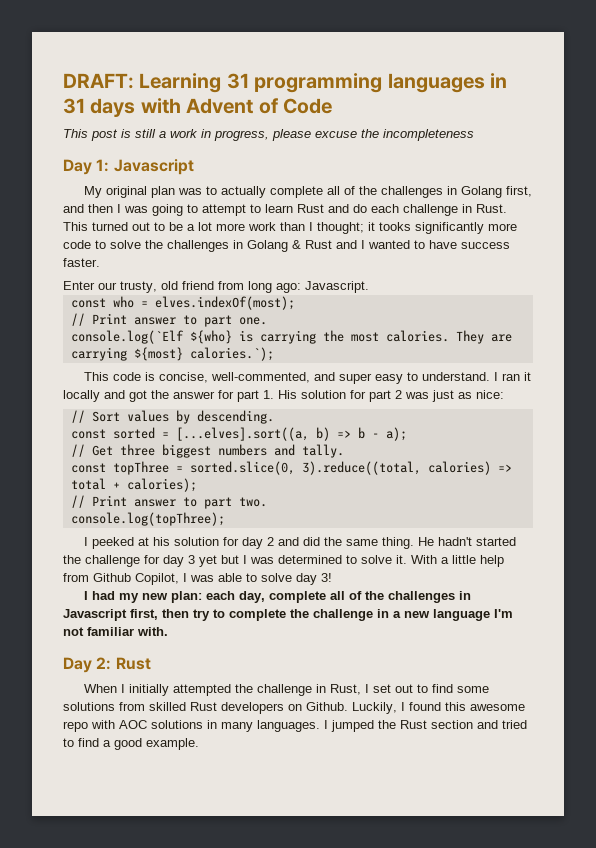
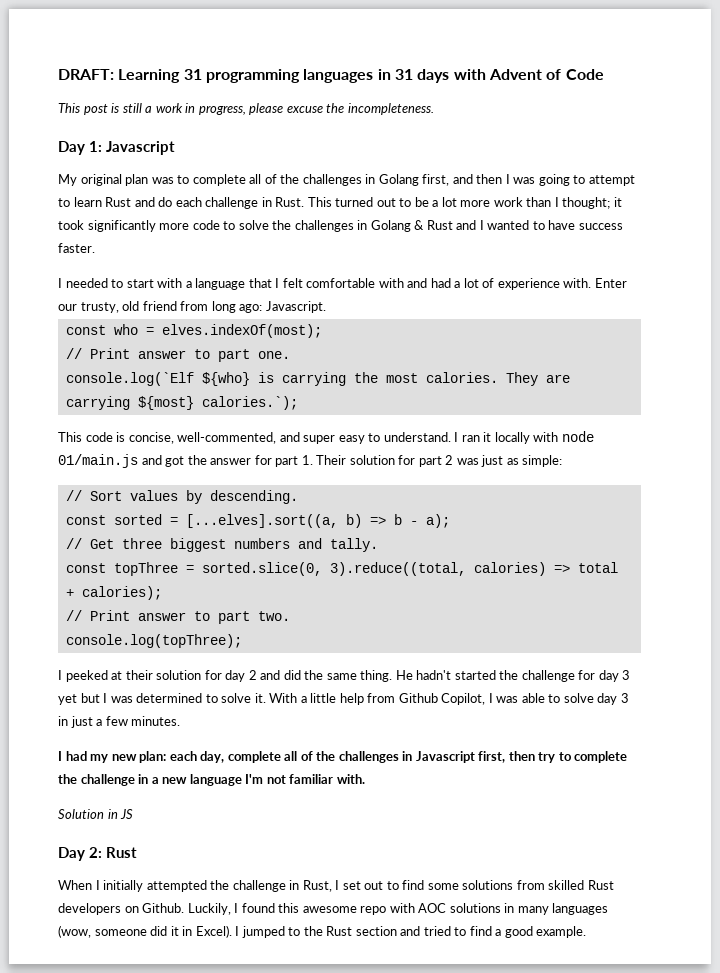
[383,129,474,141] incompleteness -> [347,103,434,115] incompleteness.
[221,186,267,198] actually -> (190, 179) none
[379,222,411,231] tooks -> [58,220,84,230] took
(100, 262) none -> [58,278,592,290] I needed to start with a language that I felt comfortable with and had a lot of experience with.
(100, 396) none -> [533,431,594,442] [58,454,138,468] with node 01/main.js
[278,390,297,399] His -> [316,455,347,465] Their
[476,390,504,399] nice: -> [522,455,563,467] simple:
[153,537,171,546] his -> [125,670,153,680] their
[321,573,332,582] 3! -> [620,693,629,703] [58,716,181,728] 3 in just a few minutes.
(168, 631) none -> [58,809,134,819] // Solution in JS
[257,720,320,732] languages. -> [552,903,609,915] [58,925,232,938] languages (wow, someone did it in Excel).
(374, 726) none -> [288,927,301,936] to

